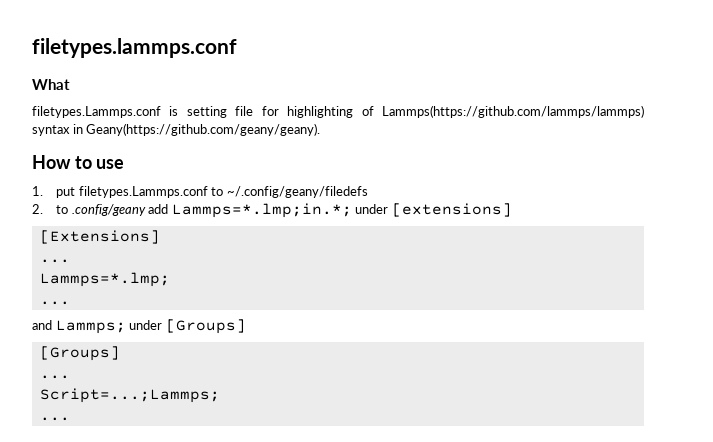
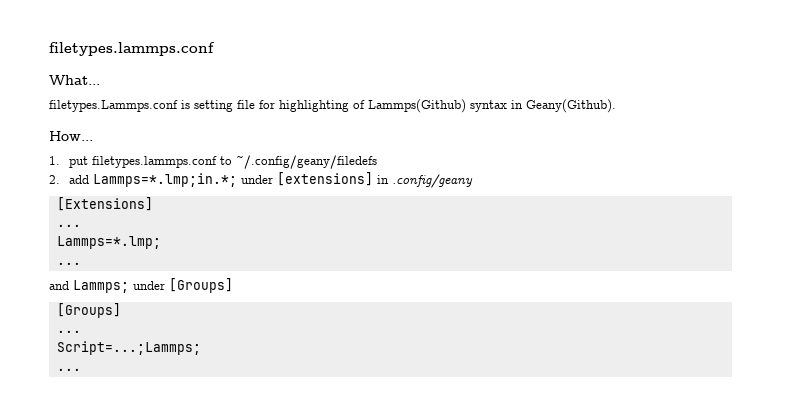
[32,79,70,90] What -> [49,75,100,85] What...
[382,105,644,118] Lammps(https://github.com/lammps/lammps) -> [368,99,466,113] Lammps(Github)
[86,123,321,136] [32,155,125,169] Geany(https://github.com/geany/geany). // How to use -> [526,99,616,113] [49,131,93,141] Geany(Github). // How...
[78,186,208,198] filetypes.Lammps.conf -> [92,156,218,168] filetypes.lammps.conf
[56,204,146,216] to .config/geany -> (60, 179) none
(512, 210) none -> [377,174,474,188] in .config/geany

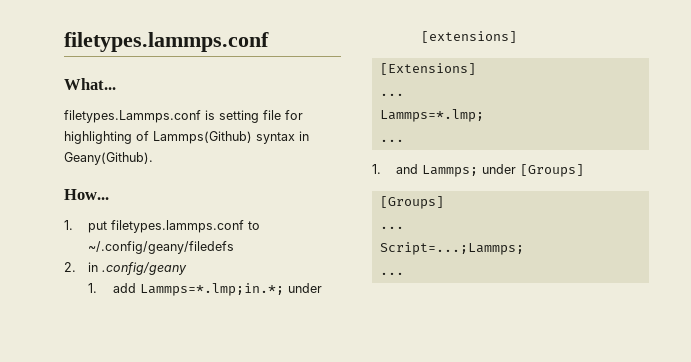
(60, 179) none -> [88,262,188,275] [88,283,98,293] in .config/geany // 1.
[377,174,474,188] in .config/geany -> (517, 37) none
(81, 263) none -> [372,164,381,174] 1.

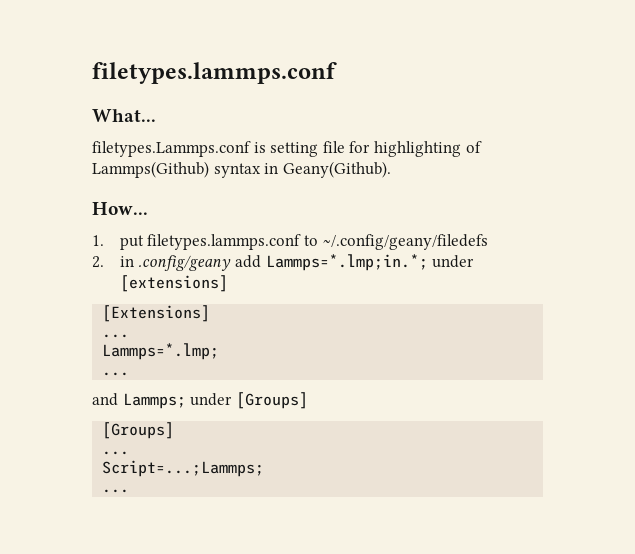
[88,283,98,293] // 1. -> (232, 263) none
[372,164,381,174] 1. -> (130, 374) none

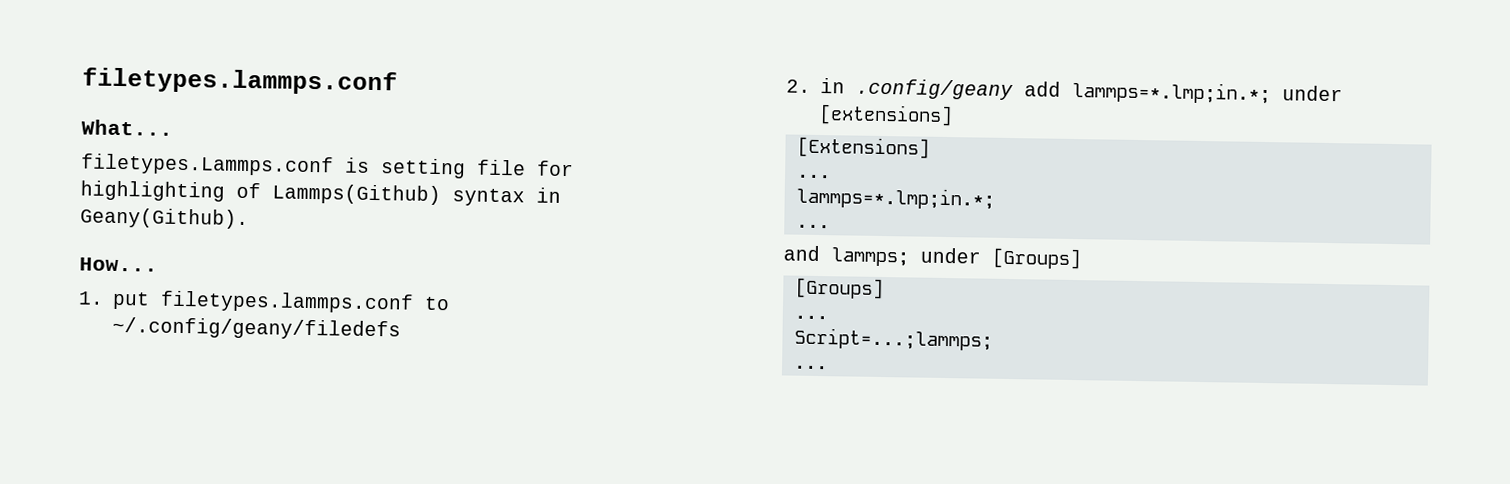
[265,254,428,271] Lammps=*.lmp;in.*; -> [1071,80,1271,105] lammps=*.lmp;in.*;
[102,343,220,360] Lammps=*.lmp; -> [795,186,995,210] lammps=*.lmp;in.*;
[122,393,186,409] Lammps; -> [831,247,909,267] lammps;
[102,460,265,477] Script=...;Lammps; -> [793,327,993,351] Script=...;lammps;

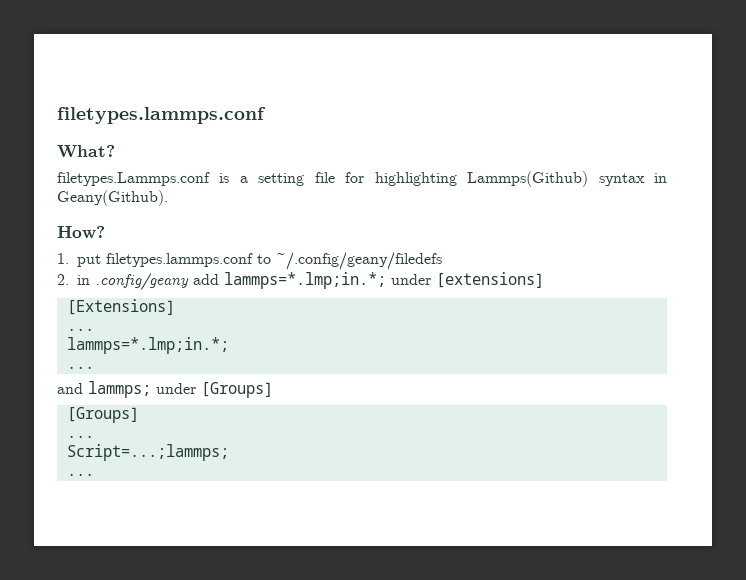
[81,119,173,136] What... -> [57,145,115,158] What?
(370, 165) none -> [239,176,248,183] a
[236,182,261,199] of -> (457, 179) none
[79,257,158,272] How... -> [57,226,105,239] How?

